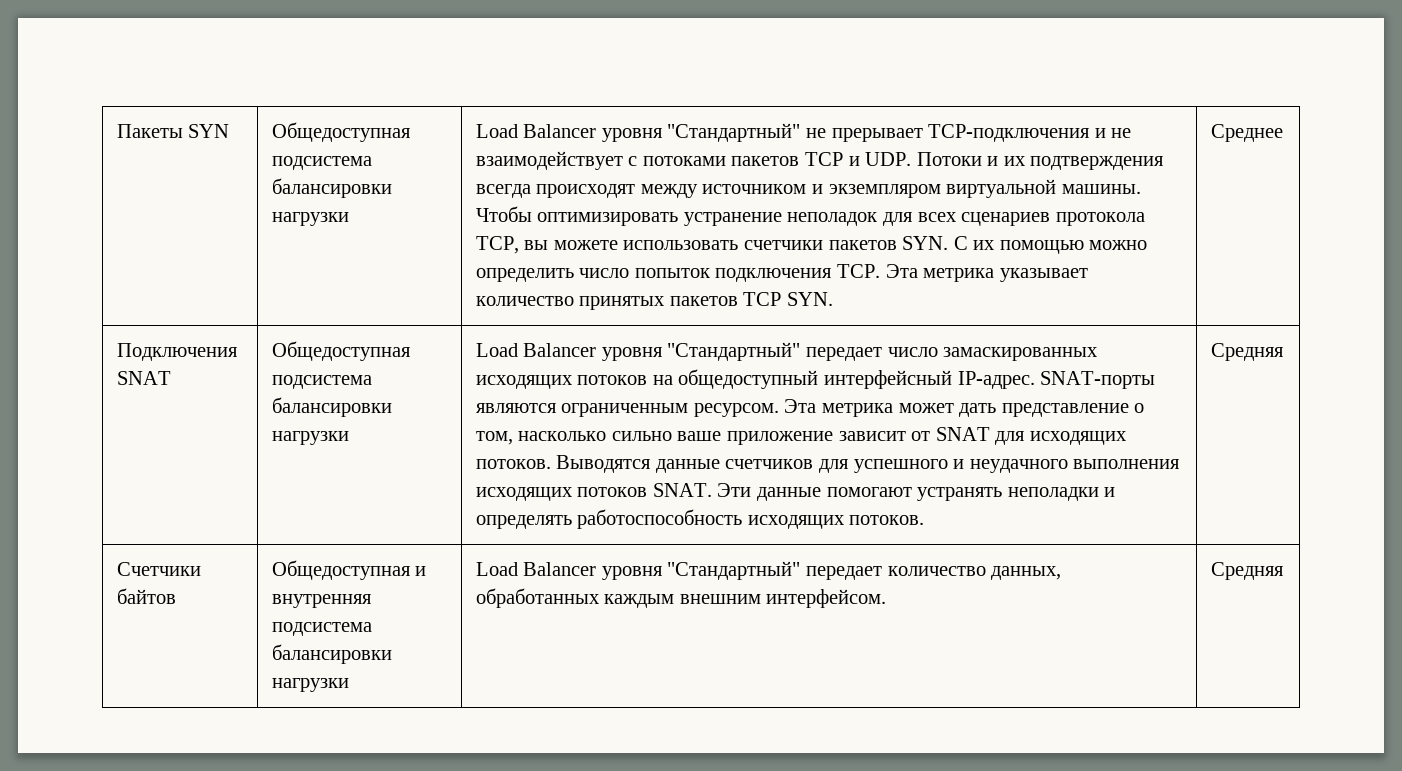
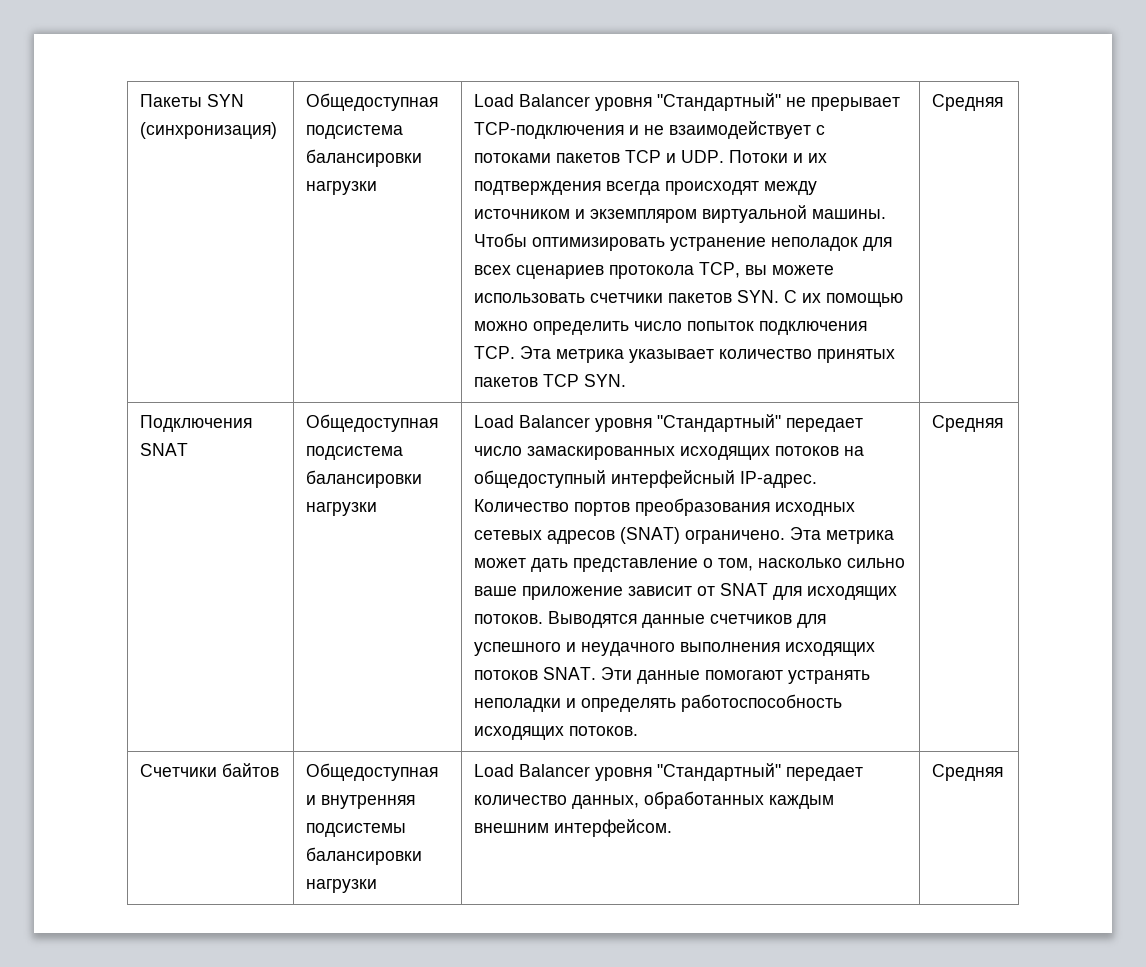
(230, 131) none -> [140,122,278,139] (синхронизация)
[1210,124,1283,142] Среднее -> [932,94,1004,111] Средняя
[1040,371,1156,389] [475,403,779,417] SNAT-порты являются ограниченным ресурсом. -> [474,498,856,516] [474,527,786,544] Количество портов преобразования исходных сетевых адресов (SNAT) ограничено.
[271,622,372,636] подсистема -> [306,823,407,837] подсистемы

